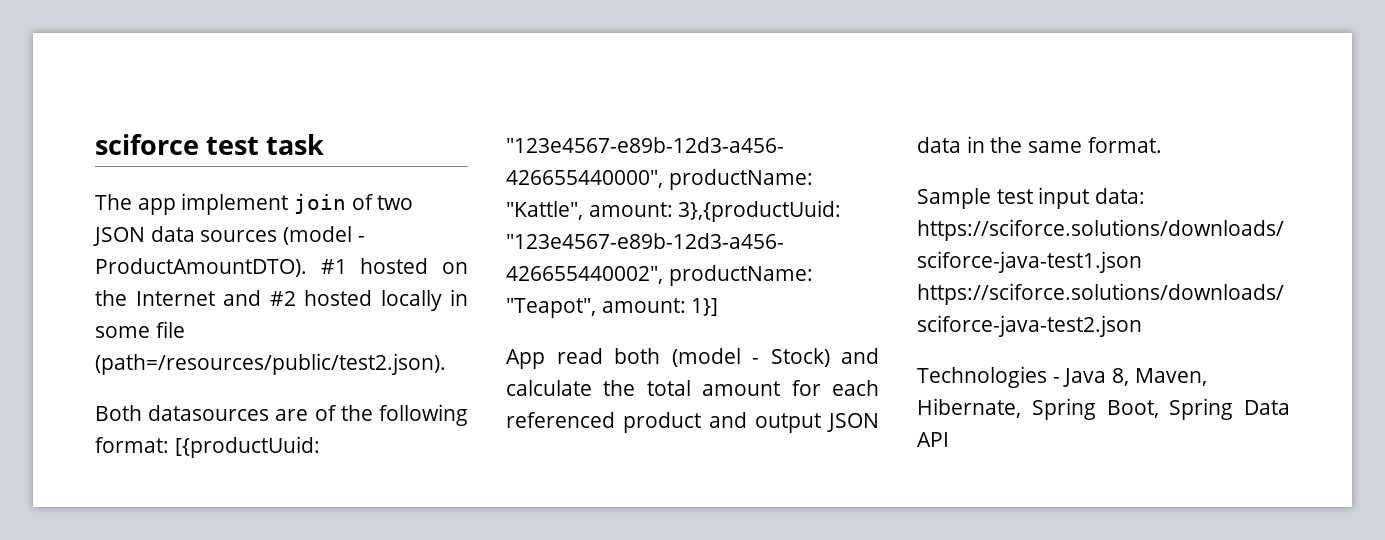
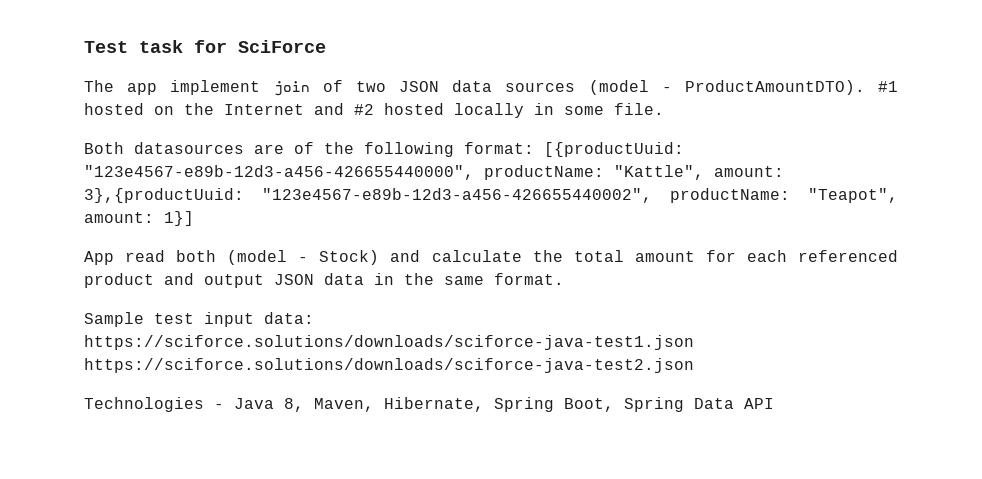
[95,134,260,155] sciforce test -> [84,41,128,53] Test
(325, 144) none -> [194,40,326,53] for SciForce
[155,321,185,338] [95,353,446,375] file (path=/resources/public/test2.json). -> [614,103,664,115] file.

